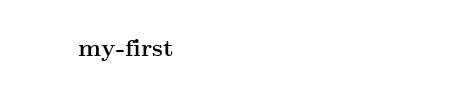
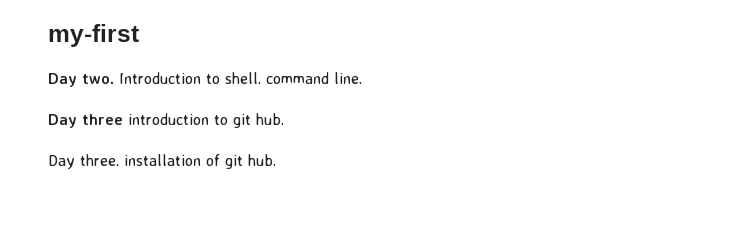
(174, 50) none -> [48,72,362,87] [48,113,284,128] [48,154,276,169] // Day two. Introduction to shell. command line. // Day three introduction to git hub. // Day three. installation of git hub.

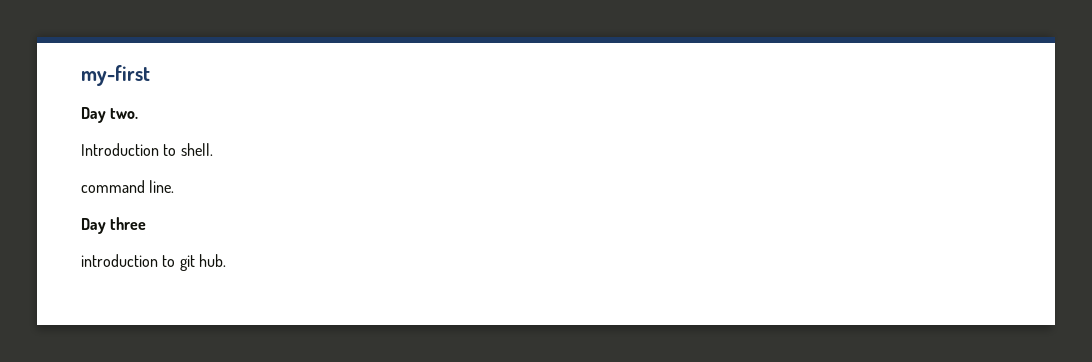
(114, 79) none -> (139, 113) //
(261, 78) none -> (213, 149) //
(123, 119) none -> (147, 223) //
[48,154,276,169] // Day three. installation of git hub. -> (226, 260) none

